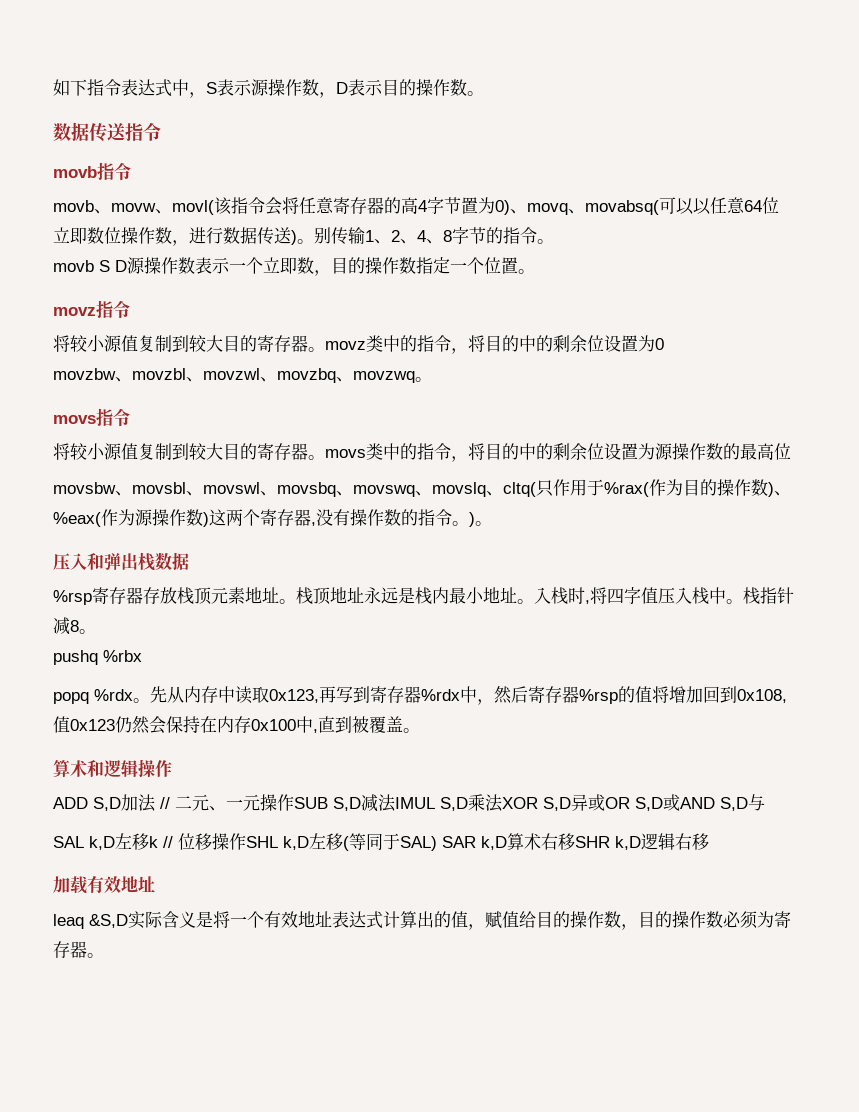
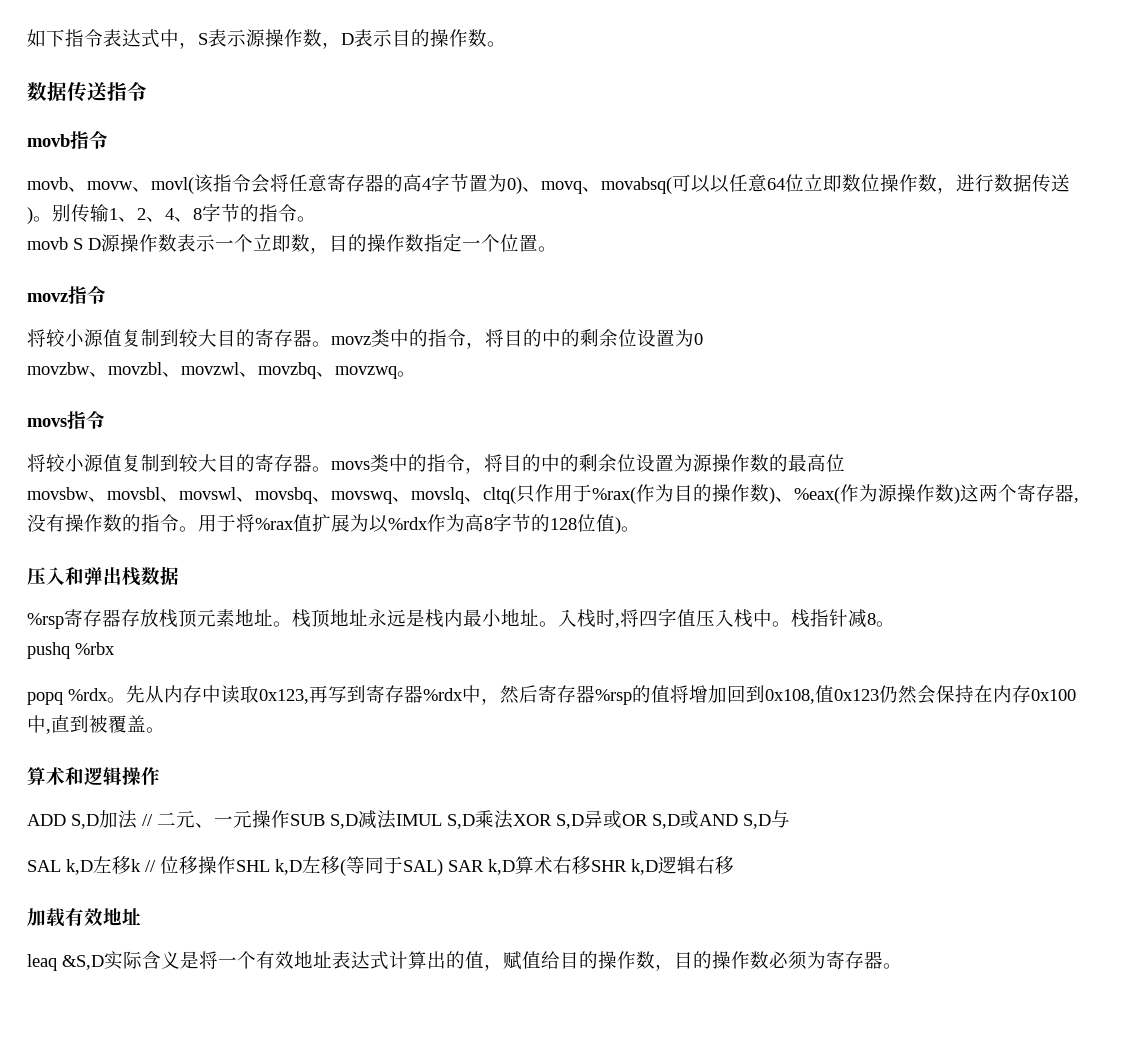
(469, 523) none -> [198,513,615,533] 用于将%rax值扩展为以%rdx作为高8字节的128位值

